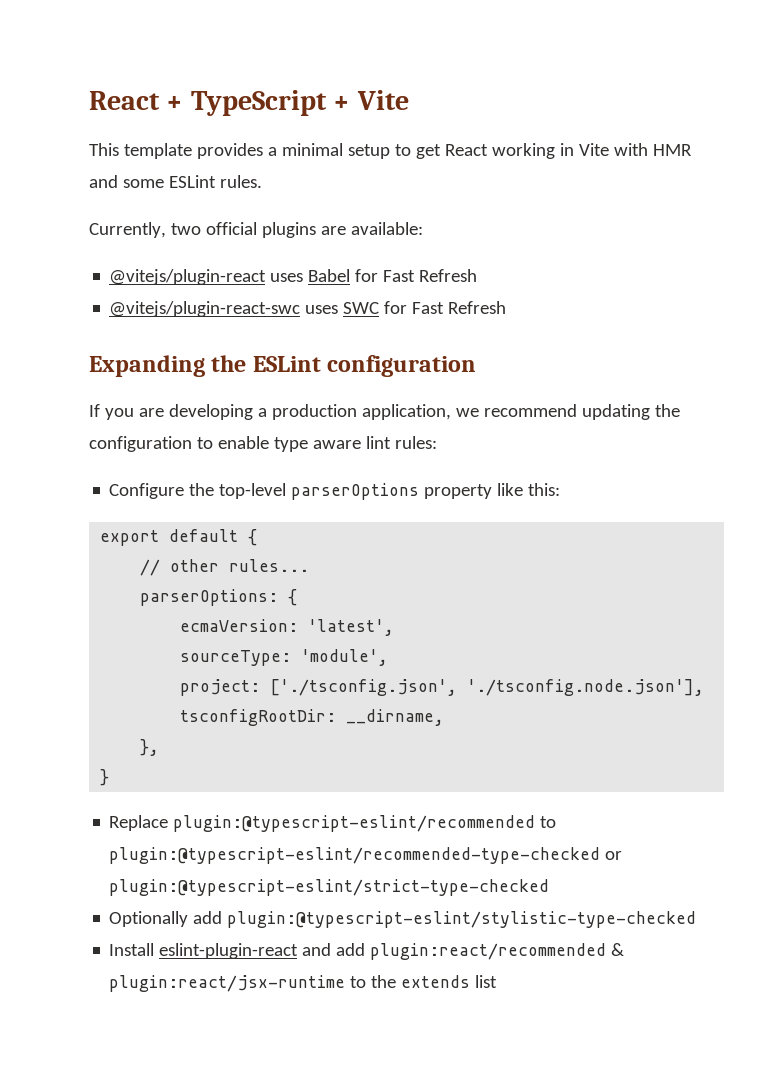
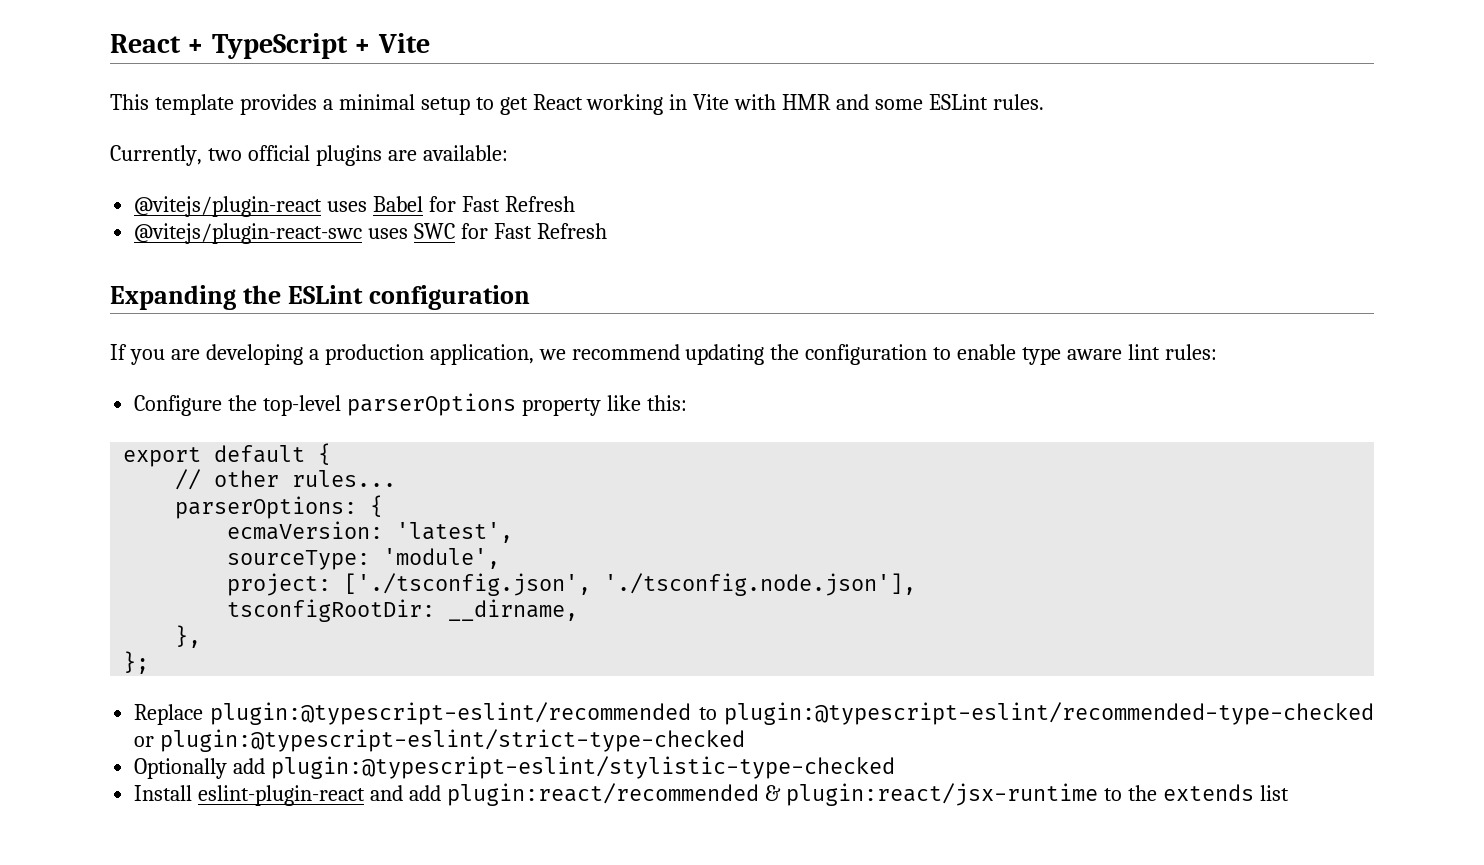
[100,769,110,786] } -> [123,651,150,674] };

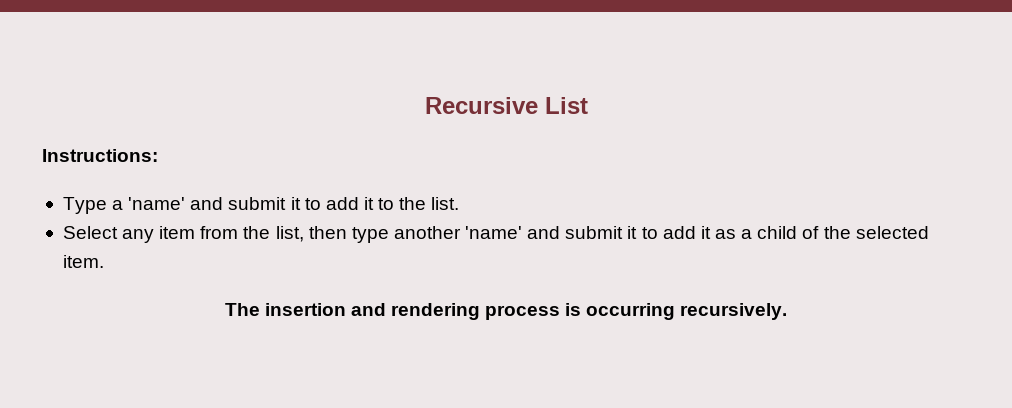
[110,33,430,59] [110,94,1044,115] [110,145,508,166] [134,196,575,217] [134,223,607,244] [110,285,530,310] [110,344,1217,365] [134,393,687,416] [123,443,332,467] [175,469,397,490] [175,495,384,519] [227,521,514,543] [227,548,501,570] [227,573,917,596] [227,599,579,622] [175,625,202,648] [123,651,150,674] [134,702,1374,725] [134,729,746,752] [134,756,896,779] [134,783,1289,806] React + TypeScript + Vite // This template provides a minimal setup to get React working in Vite with HMR and some ESLint rules. // Currently, two official plugins are available: // @vitejs/plugin-react uses Babel for Fast Refresh // @vitejs/plugin-react-swc uses SWC for Fast Refresh // Expanding the ESLint configuration // If you are developing a production application, we recommend updating the configuration to enable type aware lint rules: // Configure the top-level parserOptions property like this: // export default { // // other rules... // parserOptions: { // ecmaVersion: 'latest', // sourceType: 'module', // project: ['./tsconfig.json', './tsconfig.node.json'], // tsconfigRootDir: __dirname, // }, // }; // Replace plugin:@typescript-eslint/recommended to plugin:@typescript-eslint/recommended-type-checked or plugin:@typescript-eslint/strict-type-checked // Optionally add plugin:@typescript-eslint/stylistic-type-checked // Install eslint-plugin-react and add plugin:react/recommended & plugin:react/jsx-runtime to the extends list -> [424,97,588,114] [42,149,158,162] [62,197,460,214] [62,226,929,243] [62,255,104,268] [224,303,788,320] Recursive List // Instructions: // Type a 'name' and submit it to add it to the list. // Select any item from the list, then type another 'name' and submit it to add it as a child of the selected item. // The insertion and rendering process is occurring recursively.

